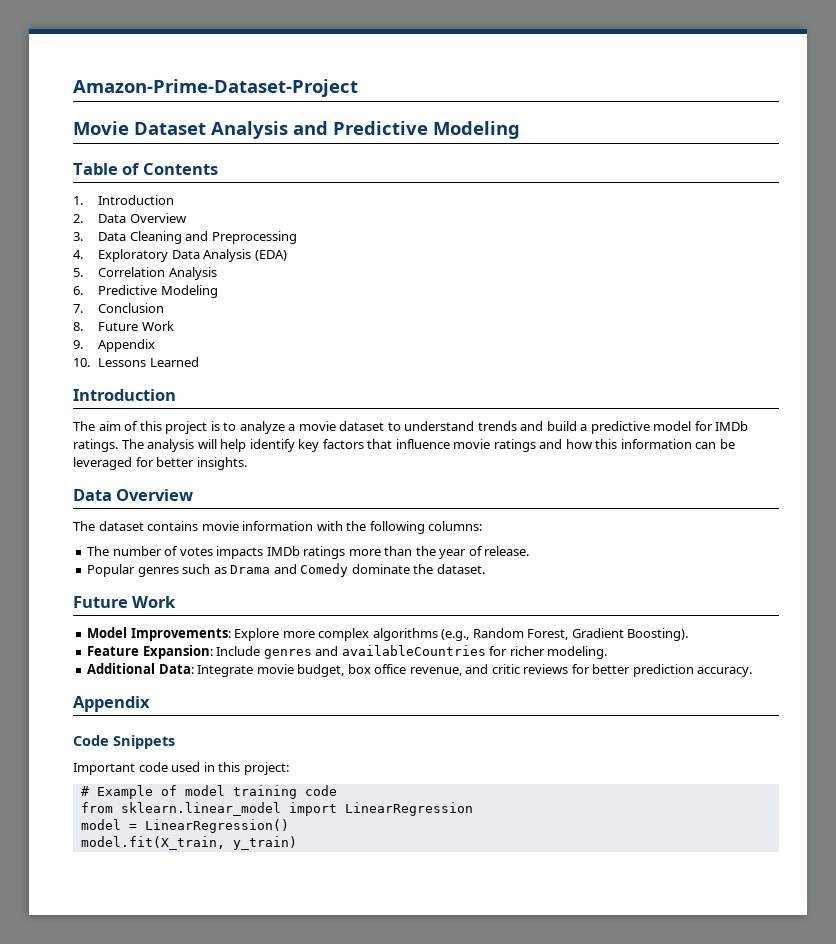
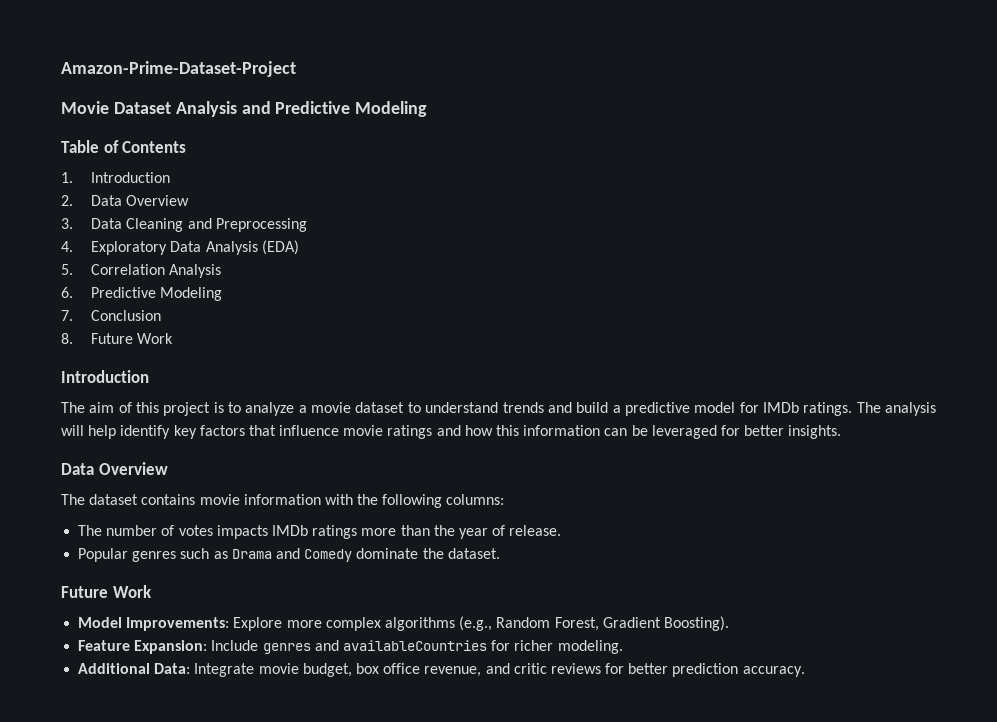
[73,339,156,352] [73,357,199,367] // 9. Appendix // 10. Lessons Learned -> (174, 338) none
[73,696,150,712] [73,735,175,749] [73,762,289,775] [80,785,337,799] [80,802,473,816] [80,819,289,833] [80,836,297,850] // Appendix // Code Snippets // Important code used in this project: // # Example of model training code // from sklearn.linear_model import LinearRegression // model = LinearRegression() // model.fit(X_train, y_train) -> (805, 671) none

